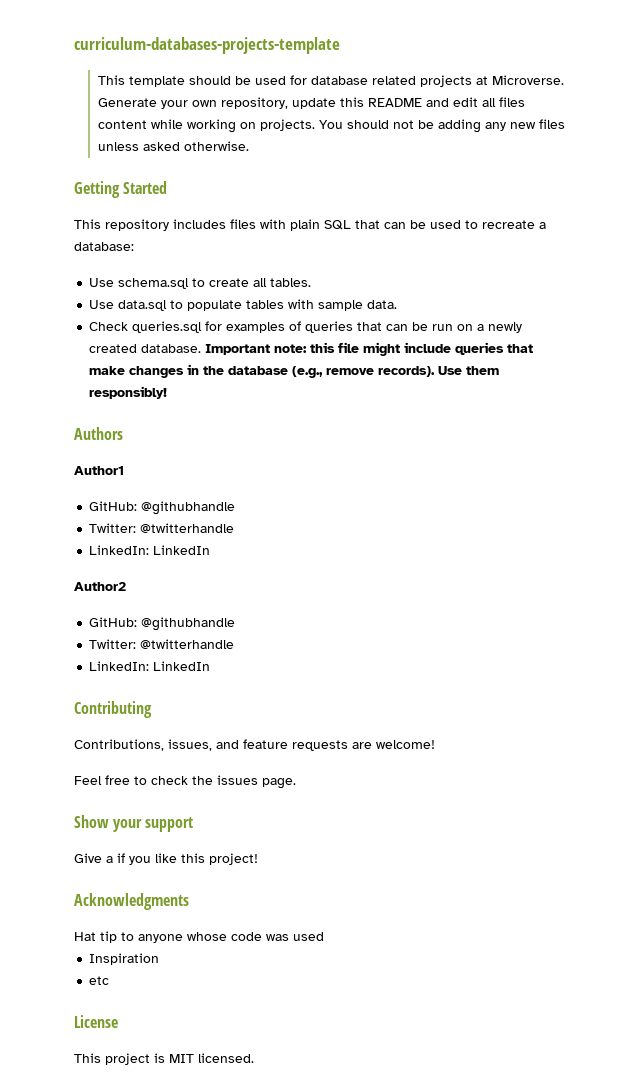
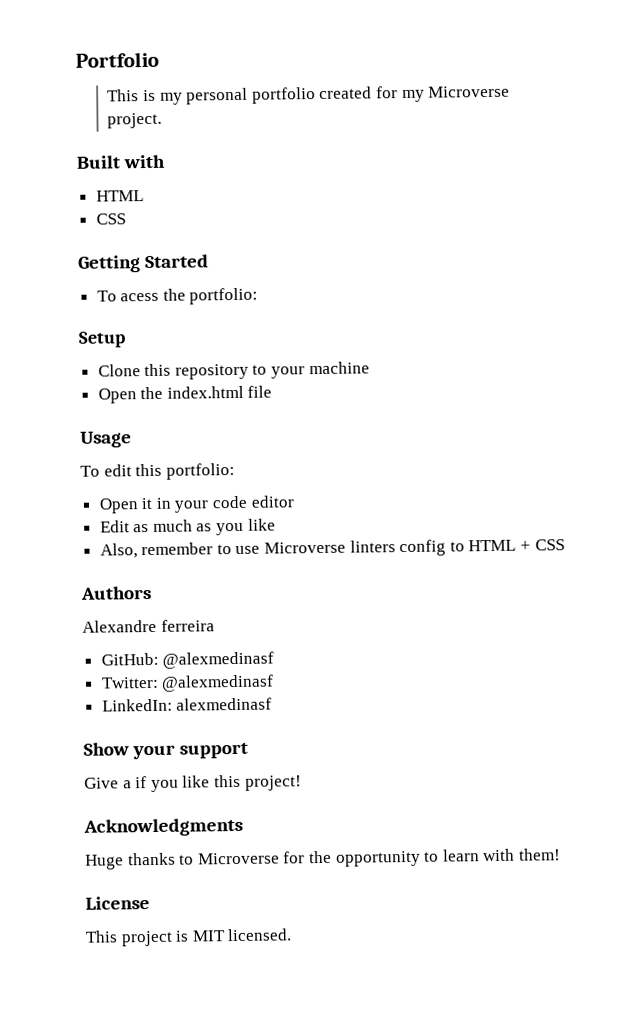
[74,37,340,54] [98,75,565,87] [98,97,526,109] [98,119,566,133] [98,141,250,151] [74,181,168,198] [74,219,546,231] [74,242,134,251] [89,278,312,289] [89,299,398,311] [89,321,523,333] [89,342,534,356] [89,364,500,378] [89,386,168,399] curriculum-databases-projects-template // This template should be used for database related projects at Microverse. Generate your own repository, update this README and edit all files content while working on projects. You should not be adding any new files unless asked otherwise. // Getting Started // This repository includes files with plain SQL that can be used to recreate a database: // Use schema.sql to create all tables. // Use data.sql to populate tables with sample data. // Check queries.sql for examples of queries that can be run on a newly created database. Important note: this file might include queries that make changes in the database (e.g., remove records). Use them responsibly! -> [75,51,159,68] [107,85,511,105] [107,112,163,129] [76,154,167,169] [95,190,144,202] [95,213,126,225] [78,254,210,273] [96,287,259,305] [78,331,126,348] [97,361,370,380] [97,385,273,404] [80,431,132,448] [80,462,235,480] [98,495,295,514] [99,518,276,536] [99,539,565,559] Portfolio // This is my personal portfolio created for my Microverse project. // Built with // HTML // CSS // Getting Started // To acess the portfolio: // Setup // Clone this repository to your machine // Open the index.html file // Usage // To edit this portfolio: // Open it in your code editor // Edit as much as you like // Also, remember to use Microverse linters config to HTML + CSS
[74,466,124,475] [89,501,236,515] [89,523,235,533] [89,545,211,555] [74,582,126,591] [89,617,236,631] [89,639,235,649] [89,661,211,671] [74,701,152,718] [74,739,435,751] [74,775,296,789] Author1 // GitHub: @githubhandle // Twitter: @twitterhandle // LinkedIn: LinkedIn // Author2 // GitHub: @githubhandle // Twitter: @twitterhandle // LinkedIn: LinkedIn // Contributing // Contributions, issues, and feature requests are welcome! // Feel free to check the issues page. -> [82,619,215,633] [100,651,275,669] [100,674,275,692] [101,697,273,712] Alexandre ferreira // GitHub: @alexmedinasf // Twitter: @alexmedinasf // LinkedIn: alexmedinasf
[74,931,324,943] [89,953,160,965] [89,976,110,985] Hat tip to anyone whose code was used // Inspiration // etc -> [85,848,561,870] Huge thanks to Microverse for the opportunity to learn with them!

